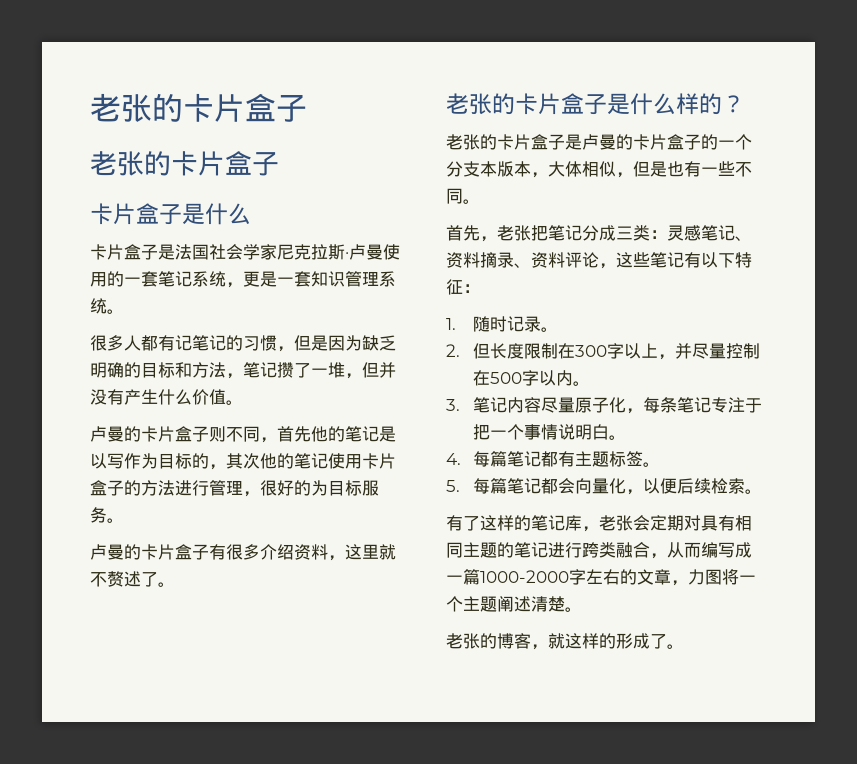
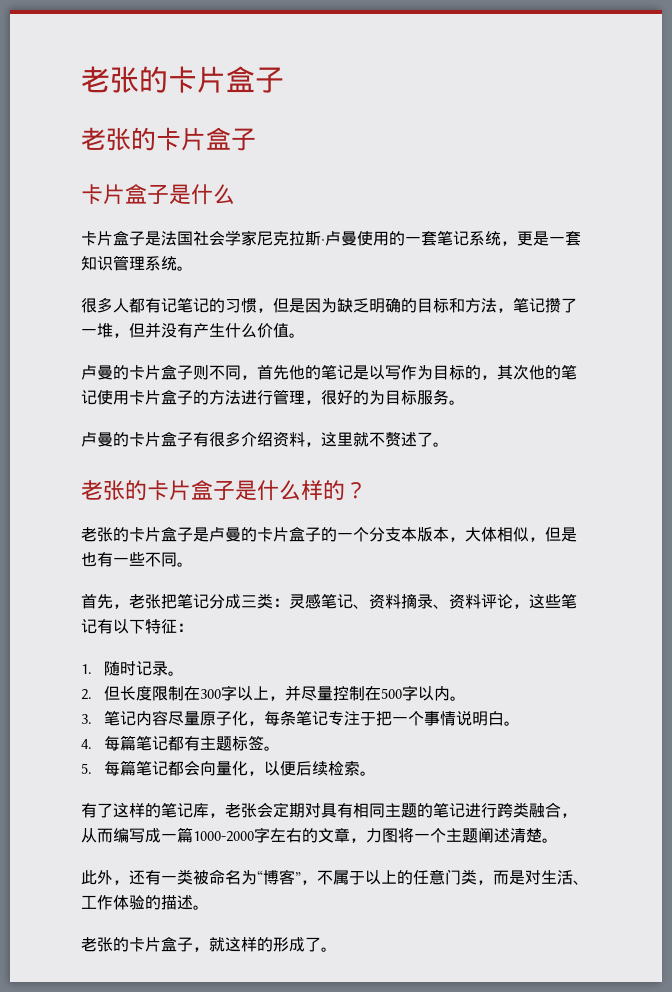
[446,633,531,649] // 老张的博客 -> [81,869,589,885] [81,895,209,910] [81,937,193,952] // 此外，还有一类被命名为“博客”，不属于以上的任意门类，而是对生活、工作体验的描述。 // 老张的卡片盒子

